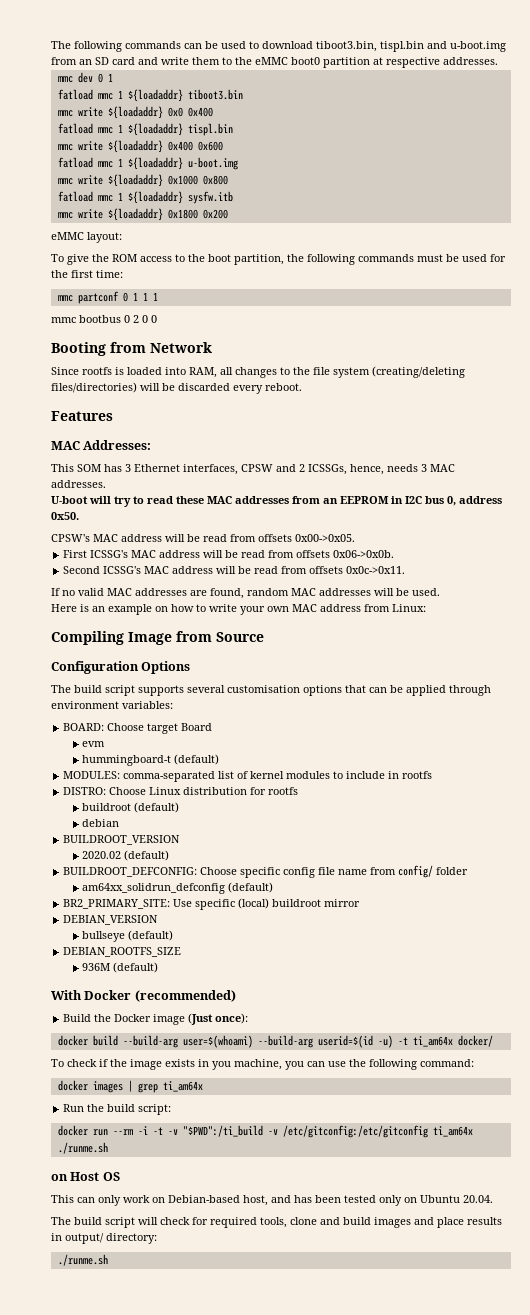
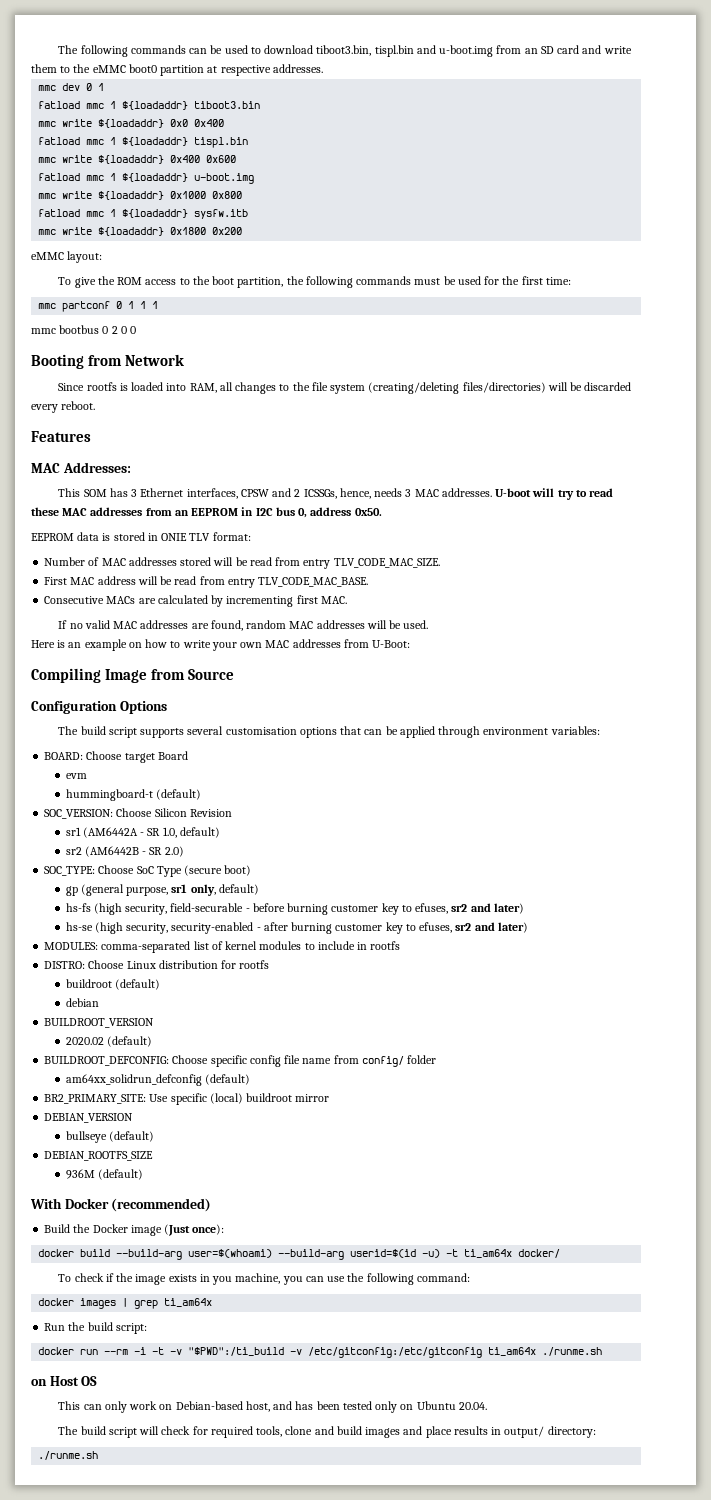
(106, 484) // -> (492, 492) none
[51,534,355,542] [63,550,395,558] [63,566,406,574] CPSW's MAC address will be read from offsets 0x00->0x05. // First ICSSG's MAC address will be read from offsets 0x06->0x0b. // Second ICSSG's MAC address will be read from offsets 0x0c->0x11. -> [31,532,251,541] [44,557,440,569] [44,576,369,588] [44,595,347,607] EEPROM data is stored in ONIE TLV format: // Number of MAC addresses stored will be read from entry TLV_CODE_MAC_SIZE. // First MAC address will be read from entry TLV_CODE_MAC_BASE. // Consecutive MACs are calculated by incrementing first MAC.
[320,604,426,612] address from Linux: -> [292,639,411,648] addresses from U-Boot:
(220, 759) none -> [44,808,232,819] [65,827,220,838] [65,846,184,857] [44,865,252,877] [65,884,259,896] [65,903,524,915] [65,922,528,934] // SOC_VERSION: Choose Silicon Revision // sr1 (AM6442A - SR 1.0, default) // sr2 (AM6442B - SR 2.0) // SOC_TYPE: Choose SoC Type (secure boot) // gp (general purpose, sr1 only, default) // hs-fs (high security, field-securable - before burning customer key to efuses, sr2 and later) // hs-se (high security, security-enabled - after burning customer key to efuses, sr2 and later)

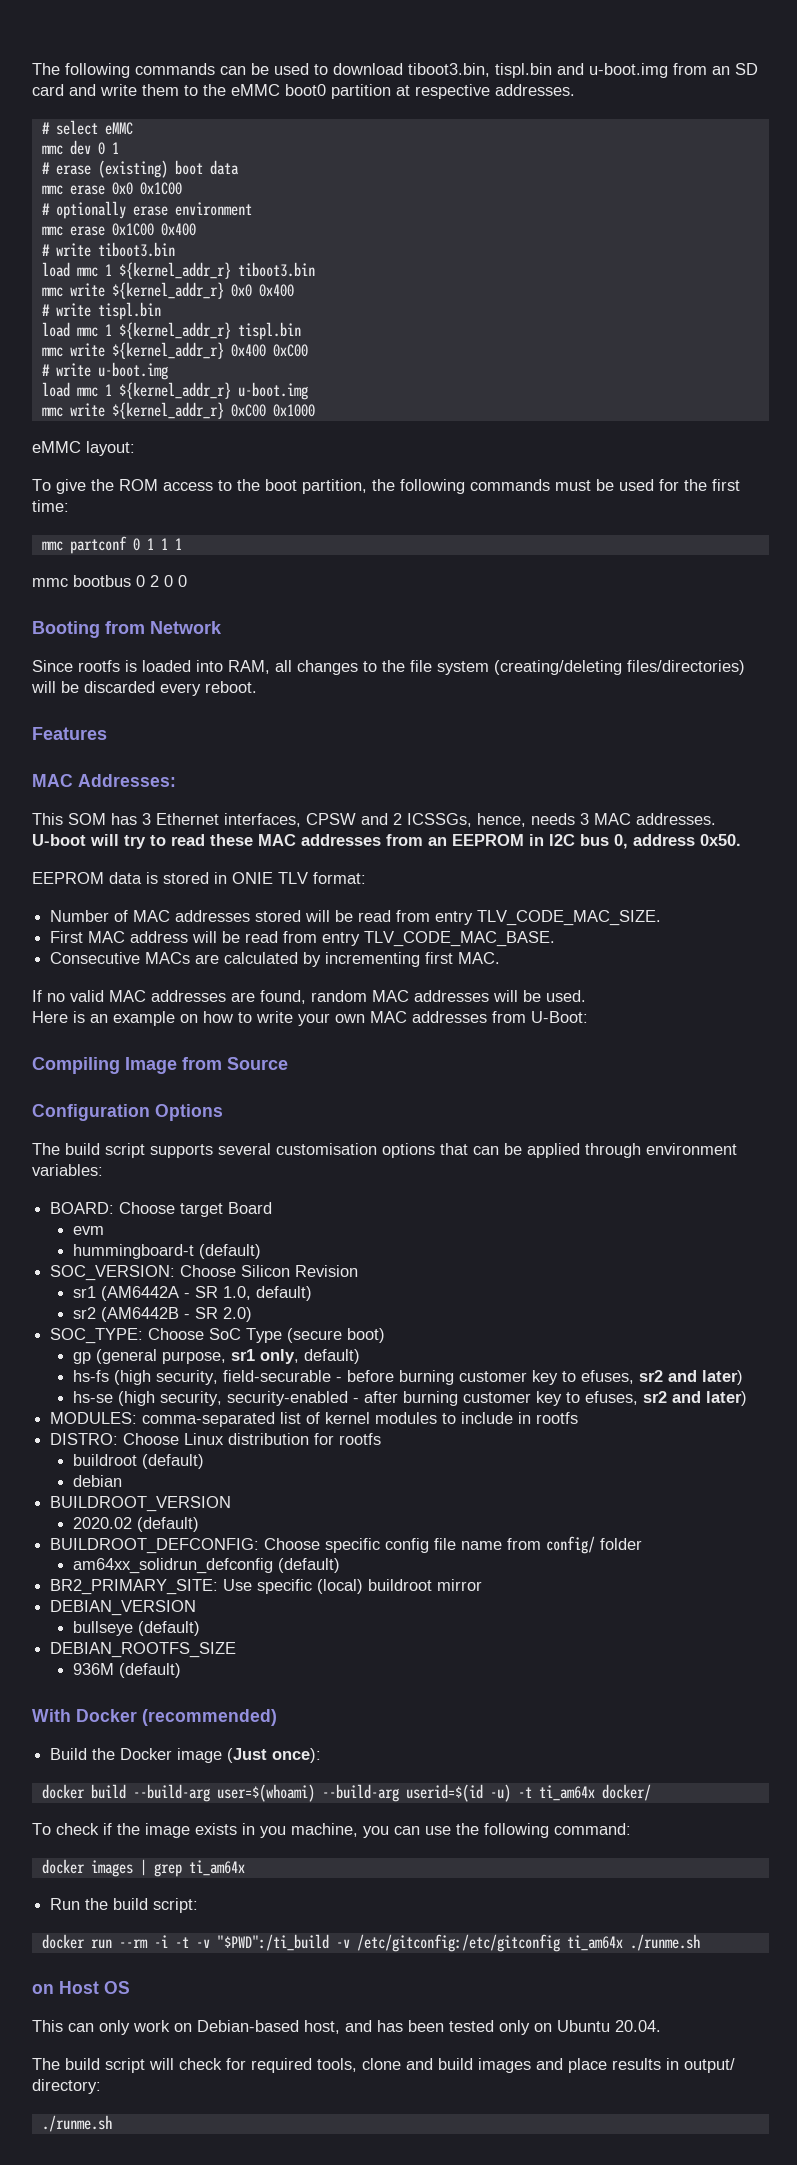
(323, 68) none -> [41,120,133,135] // # select eMMC
[38,101,189,110] fatload mmc 1 ${loadaddr} -> [41,160,239,178] [41,182,182,195] [41,201,252,219] [41,223,196,236] [41,242,175,257] [41,262,231,279] # erase (existing) boot data // mmc erase 0x0 0x1C00 // # optionally erase environment // mmc erase 0x1C00 0x400 // # write tiboot3.bin // load mmc 1 ${kernel_addr_r}
[98,119,165,128] ${loadaddr} -> [111,282,224,299] ${kernel_addr_r}
[38,137,189,146] fatload mmc 1 ${loadaddr} -> [41,302,161,320] [41,322,231,339] # write tispl.bin // load mmc 1 ${kernel_addr_r}
[98,155,237,164] [38,173,189,182] ${loadaddr} 0x400 0x600 // fatload mmc 1 ${loadaddr} -> [111,342,308,359] [41,362,168,380] [41,382,231,399] ${kernel_addr_r} 0x400 0xC00 // # write u-boot.img // load mmc 1 ${kernel_addr_r}
[98,191,165,200] ${loadaddr} -> [111,402,266,419] ${kernel_addr_r} 0xC00
[212,191,243,199] [38,209,249,219] [38,227,243,236] 0x800 // fatload mmc 1 ${loadaddr} sysfw.itb // mmc write ${loadaddr} 0x1800 0x200 -> (315, 410) none

